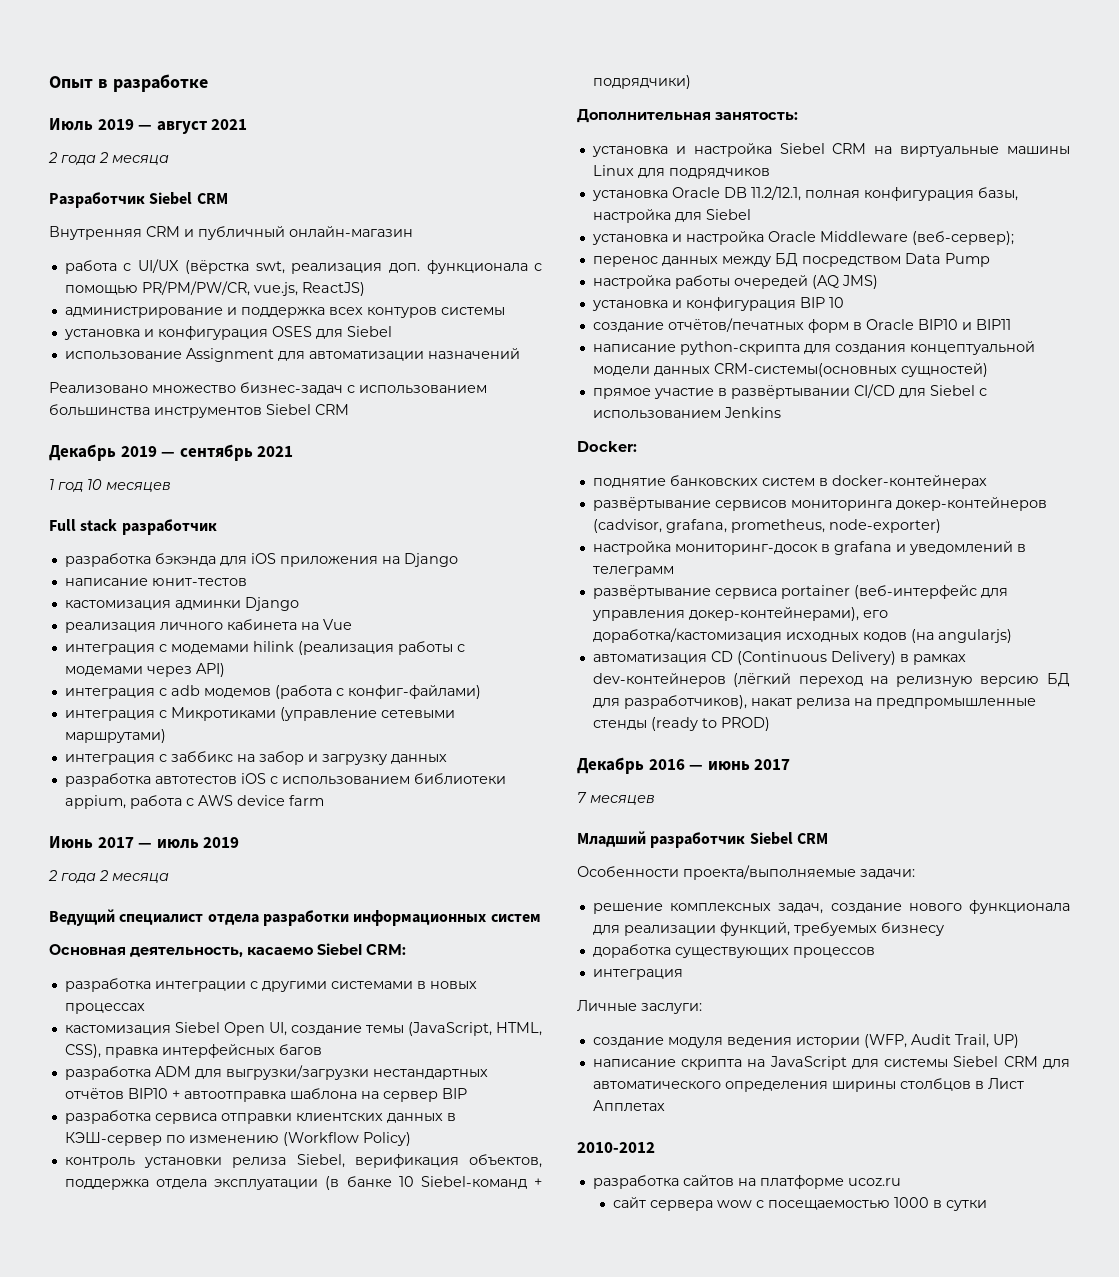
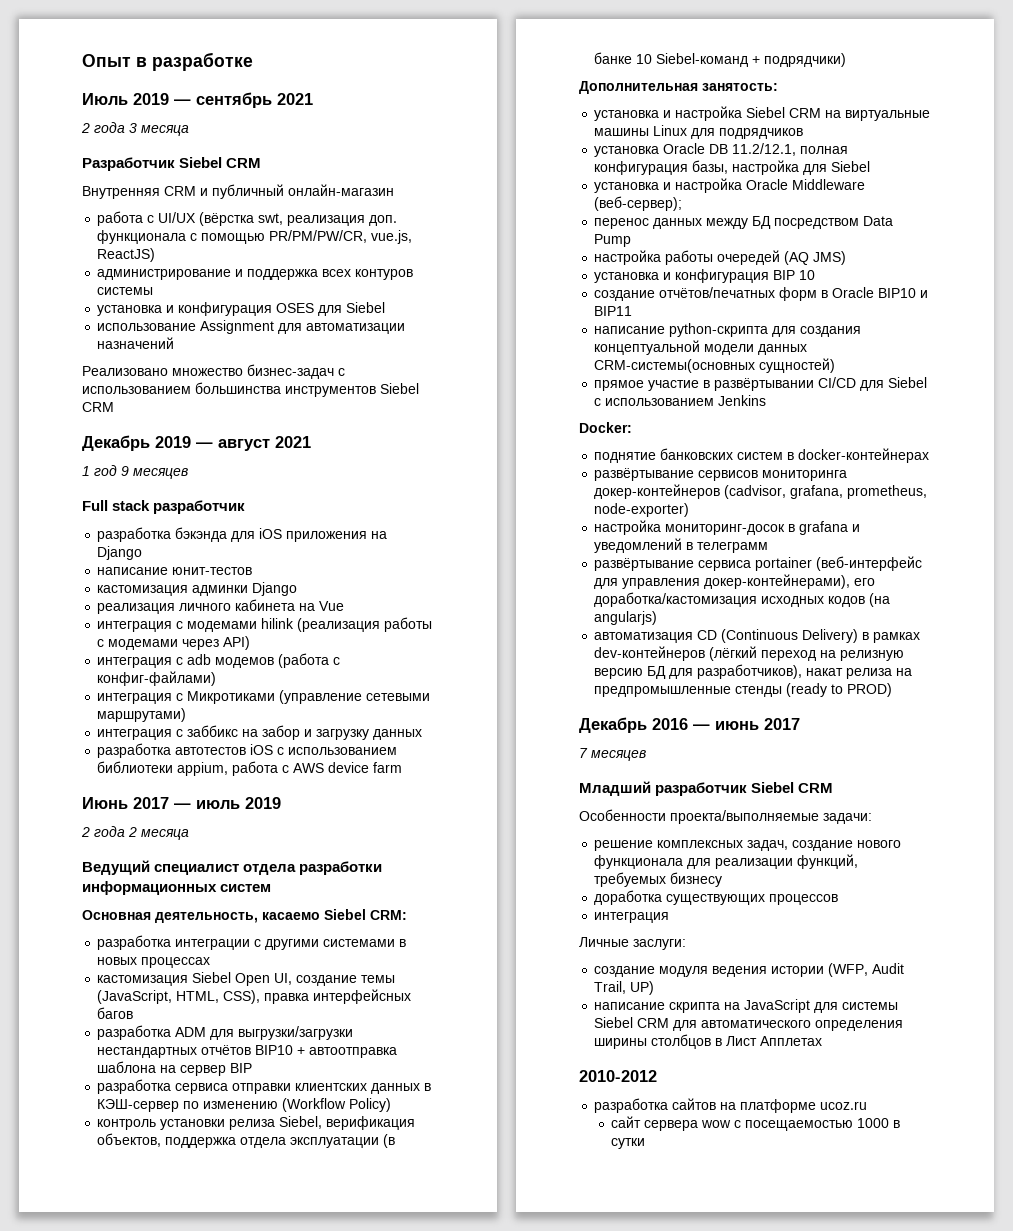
[156,121,207,134] август -> [196,92,272,108] сентябрь
[99,152,108,163] 2 -> [129,123,137,133] 3
[179,444,253,461] сентябрь -> [218,439,270,451] август
[87,479,102,490] 10 -> [121,466,129,476] 9

